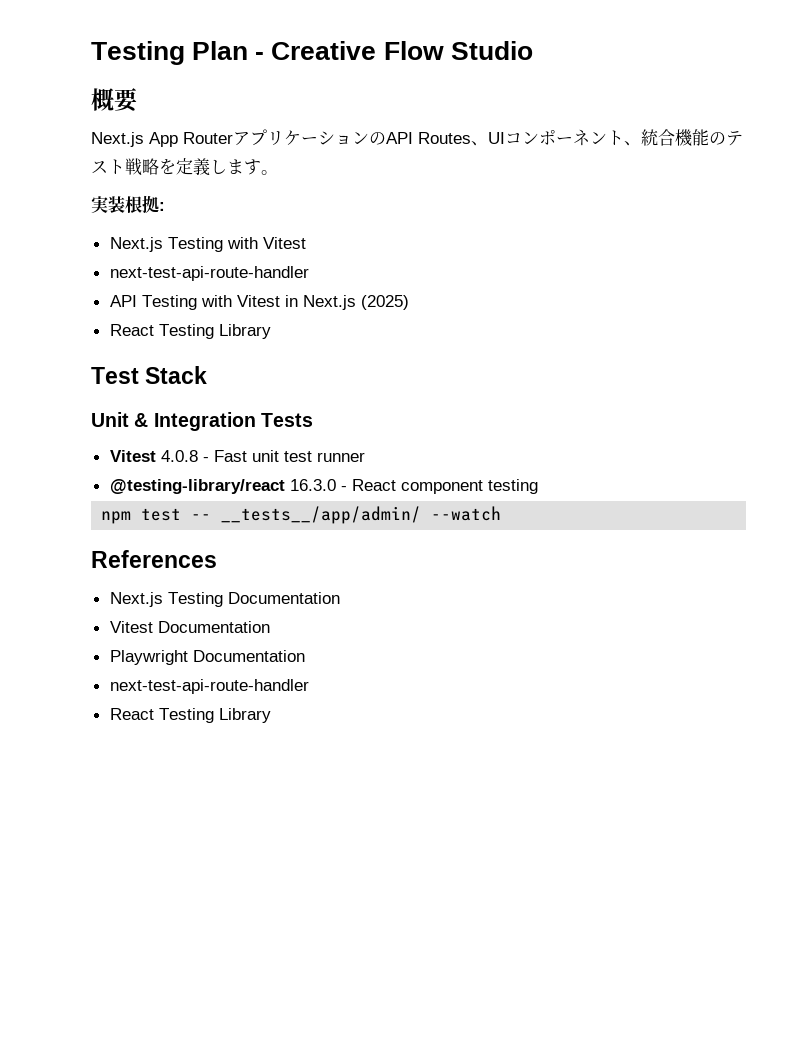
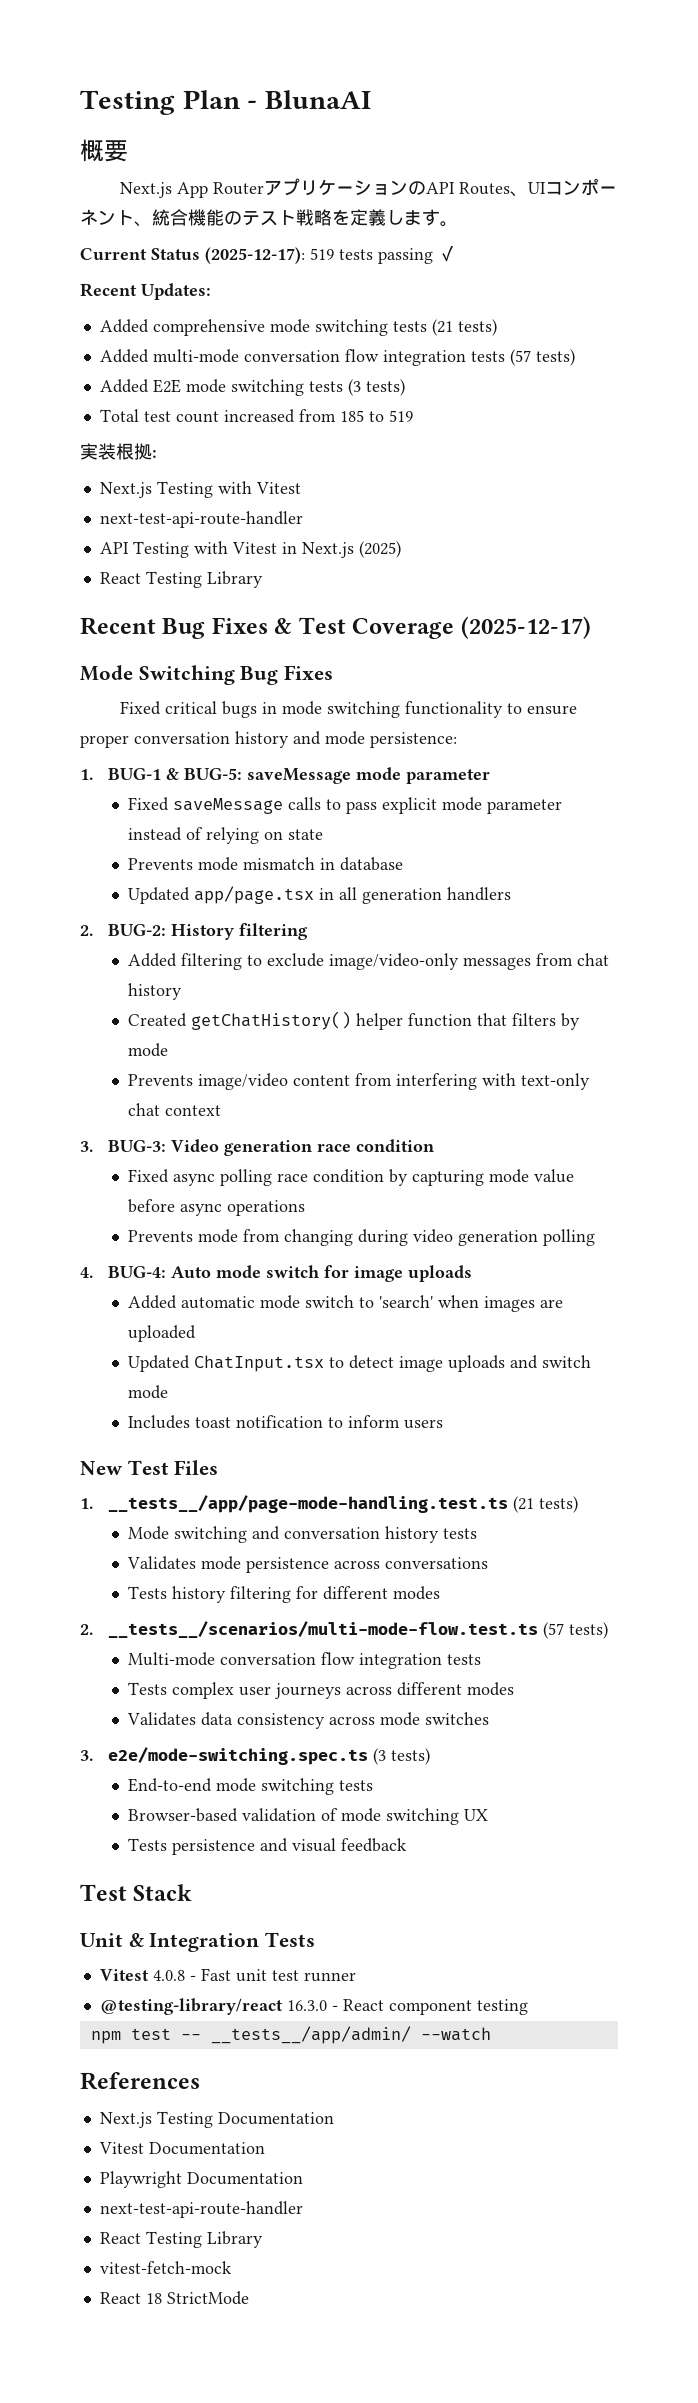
[271,41,533,60] Creative Flow Studio -> [264,90,371,109] BlunaAI
(278, 172) none -> [80,245,456,264] [80,283,211,300] [99,319,497,336] [99,349,575,366] [99,379,405,396] [99,409,413,423] // Current Status (2025-12-17): 519 tests passing ✓ // Recent Updates: // Added comprehensive mode switching tests (21 tests) // Added multi-mode conversation flow integration tests (57 tests) // Added E2E mode switching tests (3 tests) // Total test count increased from 185 to 519
(271, 331) none -> [80,616,591,639] [80,665,334,685] [120,701,578,718] [80,731,457,748] [80,767,491,784] [128,797,563,814] [128,827,324,844] [128,857,404,871] [128,886,512,904] [80,923,309,940] [128,953,610,970] [128,983,183,1000] [128,1011,581,1030] [128,1043,169,1057] [128,1073,591,1090] [128,1103,222,1116] [80,1139,435,1156] [128,1169,575,1186] [128,1199,306,1216] [128,1229,596,1246] [80,1265,473,1282] [128,1295,564,1312] [128,1325,197,1342] [128,1355,592,1372] [128,1385,169,1399] [128,1415,444,1429] [80,1460,219,1475] [80,1495,579,1513] [128,1526,478,1543] [127,1556,489,1573] [128,1586,441,1603] [80,1621,609,1639] [128,1652,482,1669] [128,1682,515,1699] [127,1712,490,1729] [80,1747,431,1765] [128,1778,374,1795] [128,1808,489,1825] [128,1838,408,1855] // Recent Bug Fixes & Test Coverage (2025-12-17) // Mode Switching Bug Fixes // Fixed critical bugs in mode switching functionality to ensure proper conversation history and mode persistence: // 1. BUG-1 & BUG-5: saveMessage mode parameter // Fixed saveMessage calls to pass explicit mode parameter instead of relying on state // Prevents mode mismatch in database // Updated app/page.tsx in all generation handlers // 2. BUG-2: History filtering // Added filtering to exclude image/video-only messages from chat history // Created getChatHistory() helper function that filters by mode // Prevents image/video content from interfering with text-only chat context // 3. BUG-3: Video generation race condition // Fixed async polling race condition by capturing mode value before async operations // Prevents mode from changing during video generation polling // 4. BUG-4: Auto mode switch for image uploads // Added automatic mode switch to 'search' when images are uploaded // Updated ChatInput.tsx to detect image uploads and switch mode // Includes toast notification to inform users // New Test Files // 1. __tests__/app/page-mode-handling.test.ts (21 tests) // Mode switching and conversation history tests // Validates mode persistence across conversations // Tests history filtering for different modes // 2. __tests__/scenarios/multi-mode-flow.test.ts (57 tests) // Multi-mode conversation flow integration tests // Tests complex user journeys across different modes // Validates data consistency across mode switches // 3. e2e/mode-switching.spec.ts (3 tests) // End-to-end mode switching tests // Browser-based validation of mode switching UX // Tests persistence and visual feedback
(271, 715) none -> [99,2261,232,2274] [99,2291,249,2305] // vitest-fetch-mock // React 18 StrictMode

